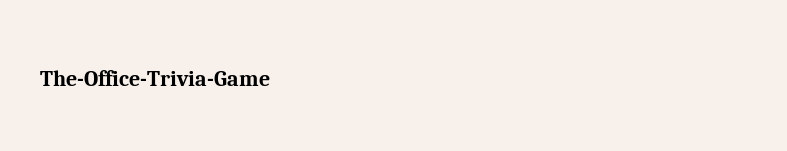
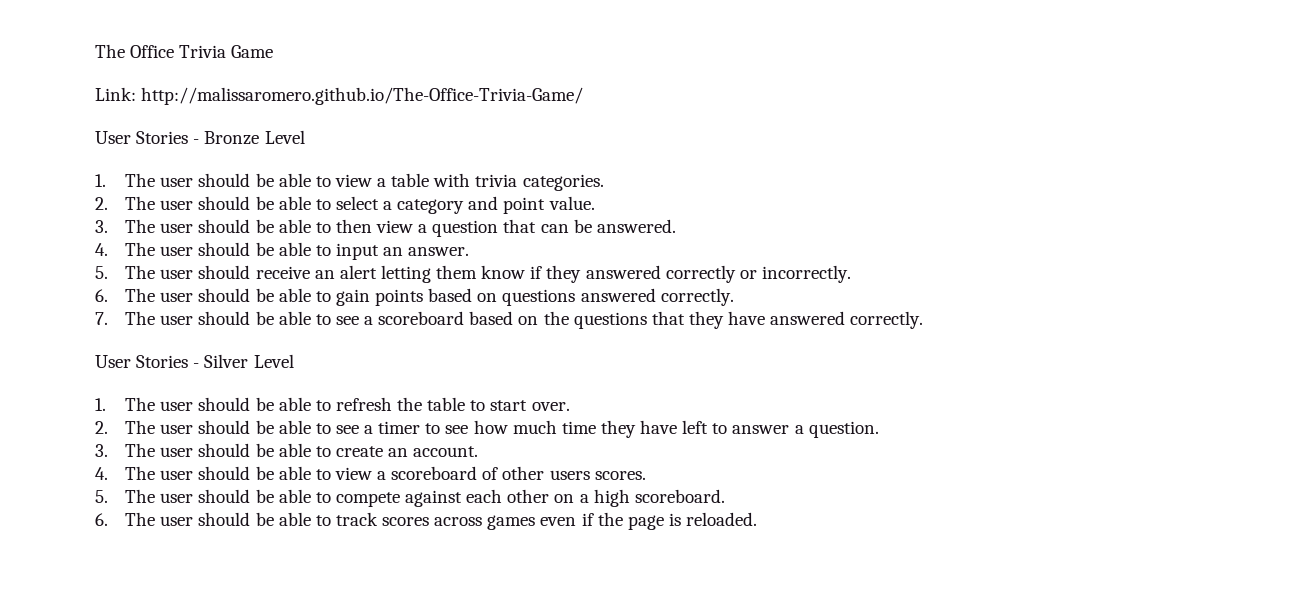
[40,70,270,86] The-Office-Trivia-Game -> [95,44,274,58] [95,87,584,105] [95,130,305,145] [95,173,604,191] [95,196,595,214] [95,219,676,237] [95,242,470,260] [95,265,851,283] [95,288,734,306] [95,311,924,329] [95,354,294,368] [95,397,570,411] [95,420,879,438] [95,443,479,457] [95,466,646,480] [95,489,725,507] [95,512,758,530] The Office Trivia Game // Link: http://malissaromero.github.io/The-Office-Trivia-Game/ // User Stories - Bronze Level // 1. The user should be able to view a table with trivia categories. // 2. The user should be able to select a category and point value. // 3. The user should be able to then view a question that can be answered. // 4. The user should be able to input an answer. // 5. The user should receive an alert letting them know if they answered correctly or incorrectly. // 6. The user should be able to gain points based on questions answered correctly. // 7. The user should be able to see a scoreboard based on the questions that they have answered correctly. // User Stories - Silver Level // 1. The user should be able to refresh the table to start over. // 2. The user should be able to see a timer to see how much time they have left to answer a question. // 3. The user should be able to create an account. // 4. The user should be able to view a scoreboard of other users scores. // 5. The user should be able to compete against each other on a high scoreboard. // 6. The user should be able to track scores across games even if the page is reloaded.

